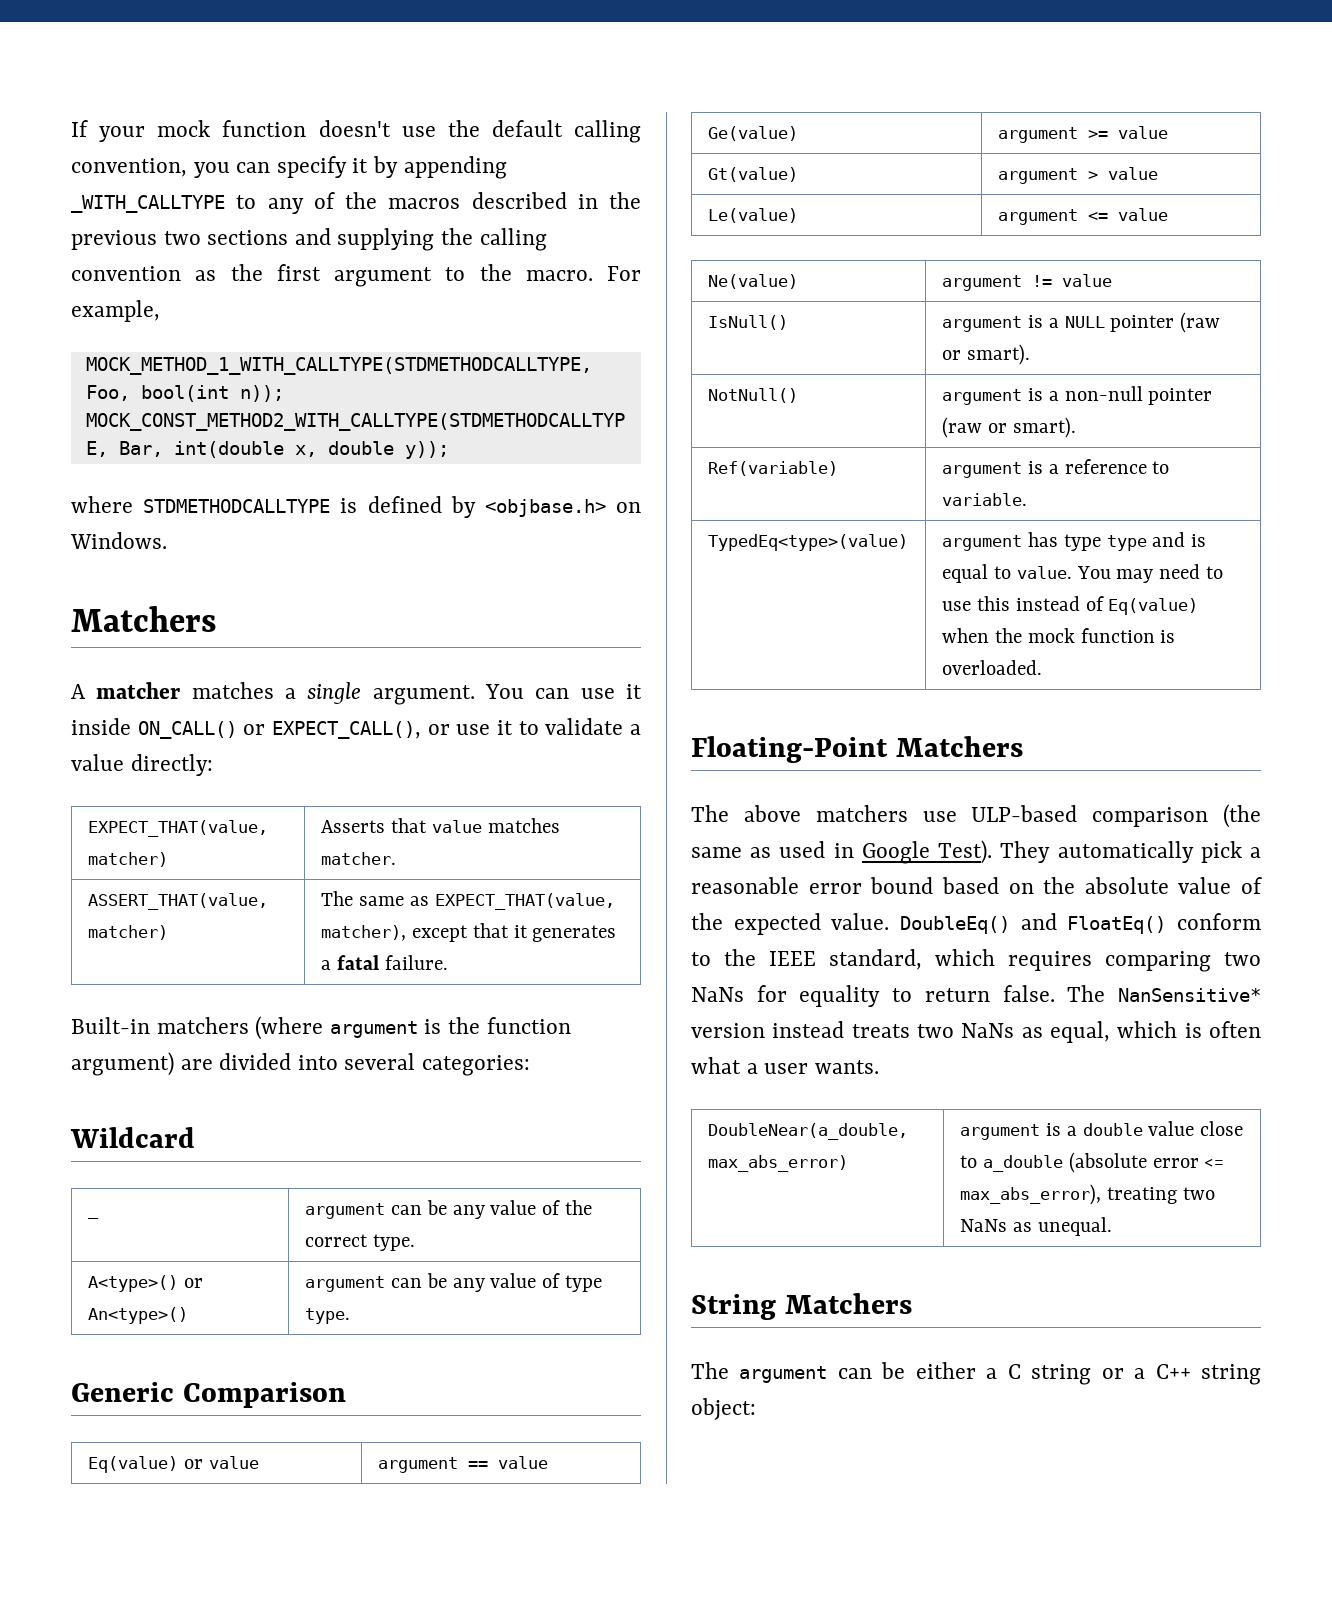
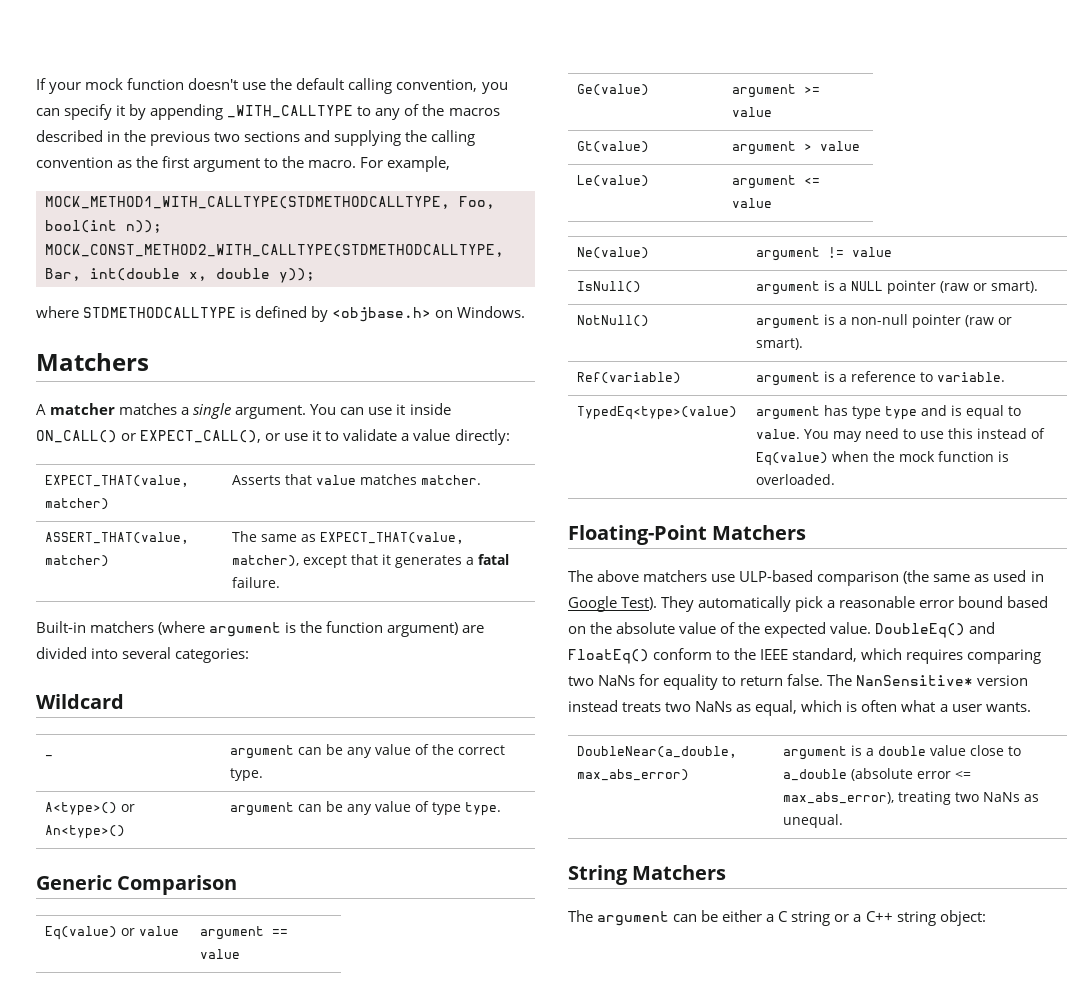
[85,357,592,375] MOCK_METHOD_1_WITH_CALLTYPE(STDMETHODCALLTYPE, -> [45,196,450,209] MOCK_METHOD1_WITH_CALLTYPE(STDMETHODCALLTYPE,

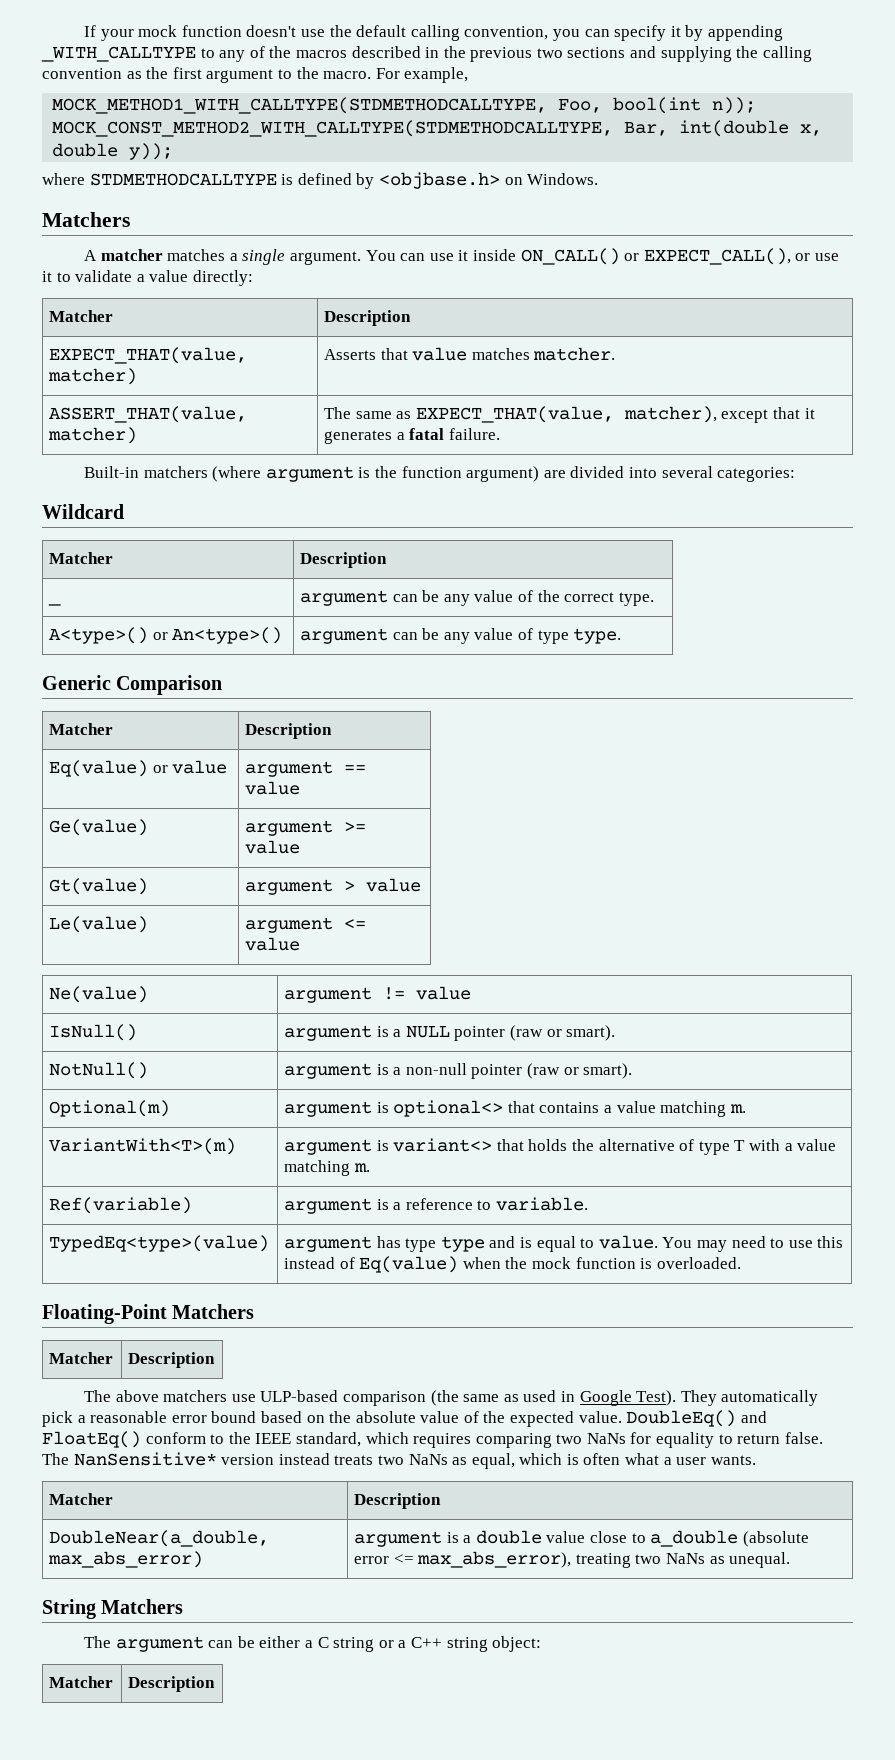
(510, 437) none -> [49,310,114,322] [324,310,412,326] // Matcher | Description
(124, 701) none -> [49,552,114,564] [300,552,388,568] // Matcher | Description
(238, 885) none -> [49,723,114,735] [245,723,333,739] // Matcher | Description
(804, 344) none -> [49,1100,171,1117] [284,1100,746,1117] [49,1138,237,1155] [284,1138,837,1155] [284,1160,370,1176] // Optional(m) | argument is optional<> that contains a value matching m. // VariantWith<T>(m) | argument is variant<> that holds the alternative of type T with a value matching m.
(807, 532) none -> [49,1352,114,1364] [128,1352,216,1368] // Matcher | Description
(1031, 707) none -> [49,1493,114,1505] [354,1493,442,1509] // Matcher | Description
(986, 918) none -> [49,1676,114,1688] [128,1676,216,1692] // Matcher | Description

